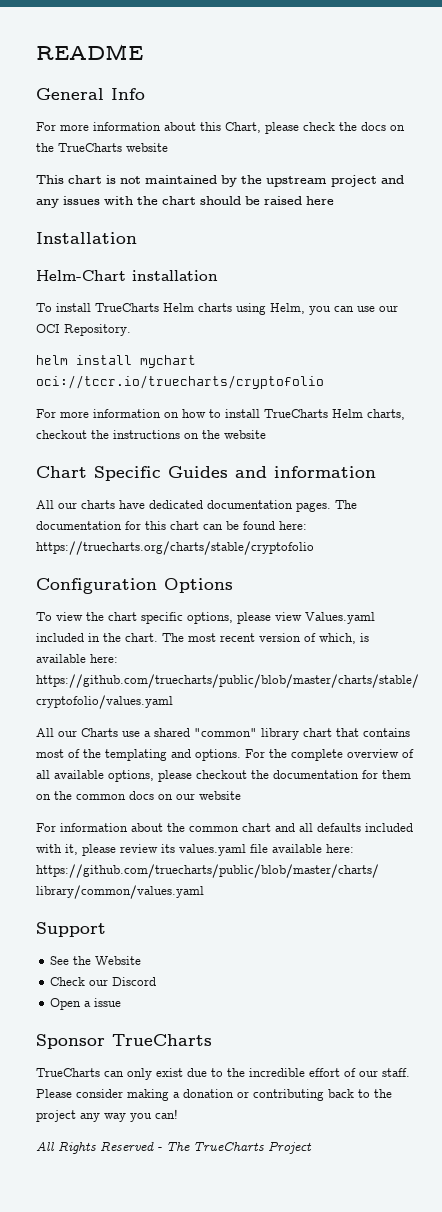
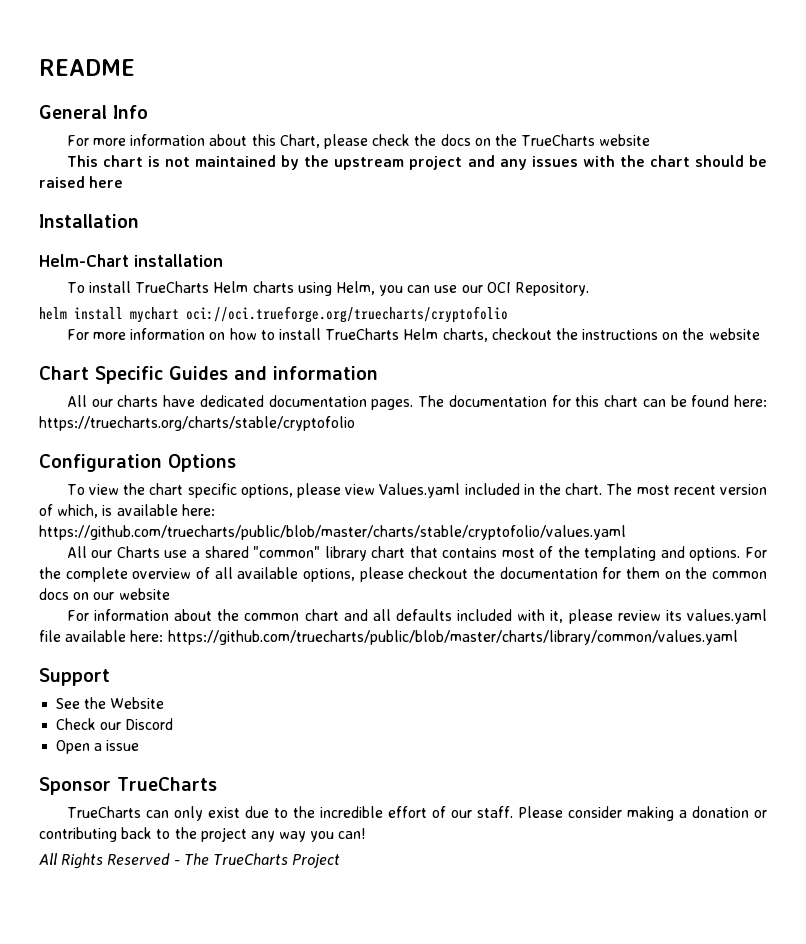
[36,375,324,389] oci://tccr.io/truecharts/cryptofolio -> [186,306,508,323] oci://oci.trueforge.org/truecharts/cryptofolio

